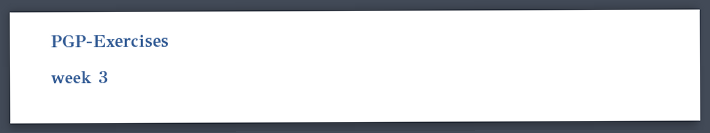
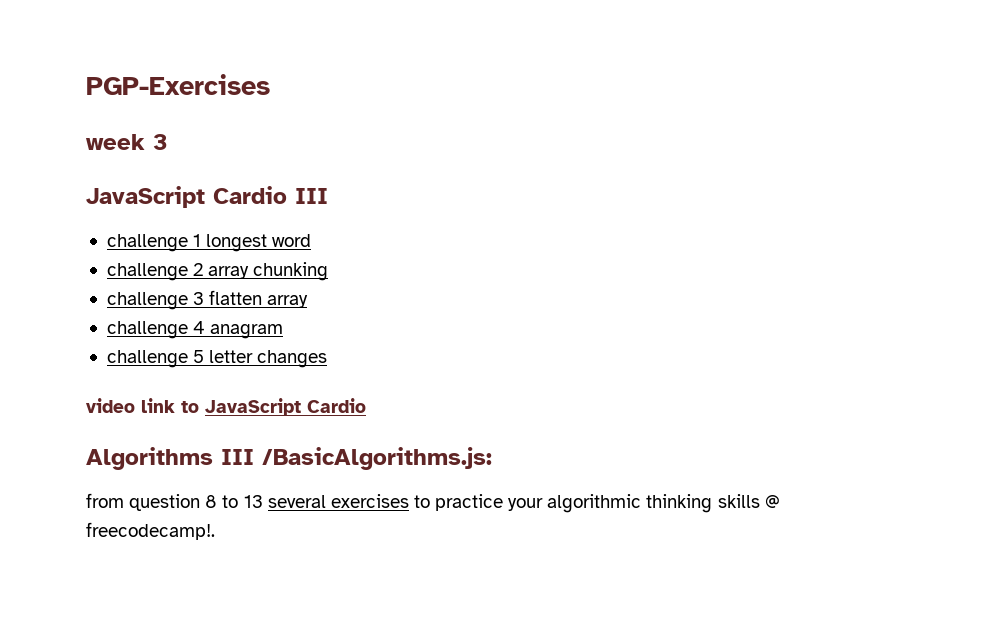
(109, 77) none -> [86,186,328,208] [106,234,312,252] [106,262,329,281] [106,290,309,310] [106,321,284,339] [106,350,328,368] [86,398,366,416] [86,447,492,470] [86,493,780,513] [86,522,215,540] // JavaScript Cardio III // challenge 1 longest word // challenge 2 array chunking // challenge 3 flatten array // challenge 4 anagram // challenge 5 letter changes // video link to JavaScript Cardio // Algorithms III /BasicAlgorithms.js: // from question 8 to 13 several exercises to practice your algorithmic thinking skills @ freecodecamp!.

